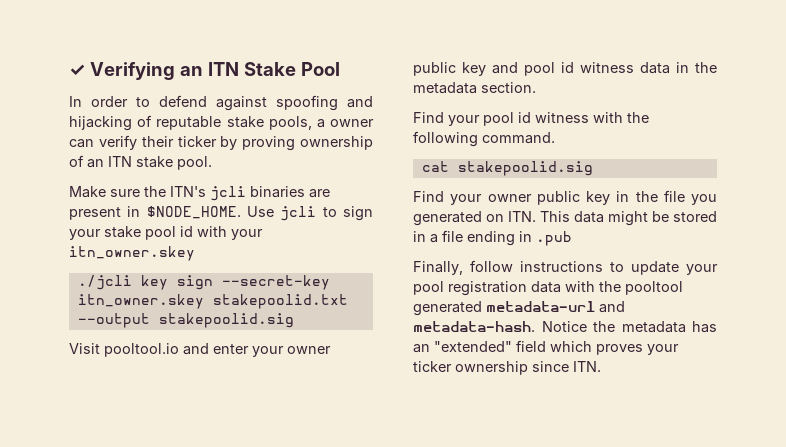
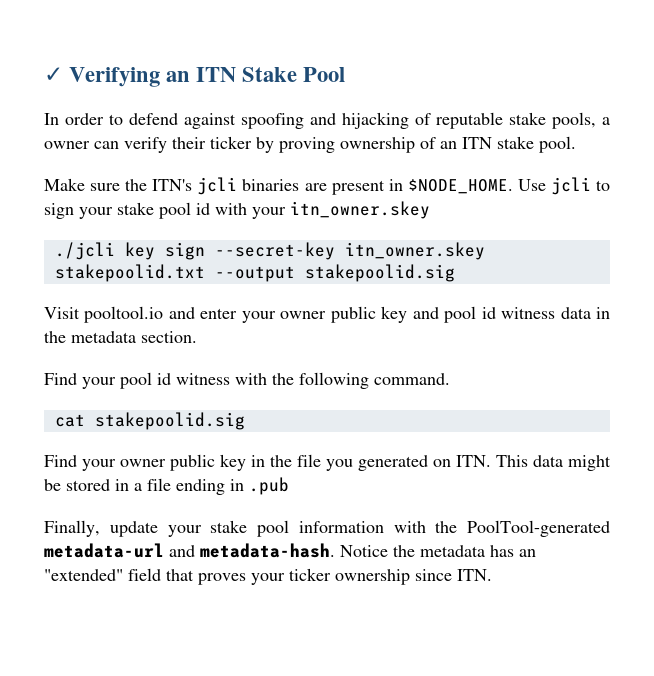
[470,260,718,275] [413,281,683,296] [413,301,482,316] follow instructions to update your pool registration data with the pooltool generated -> [109,520,610,537] update your stake pool information with the PoolTool-generated
[550,341,592,352] which -> [166,569,194,581] that

